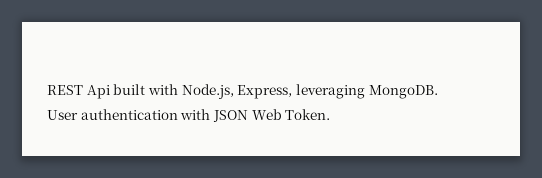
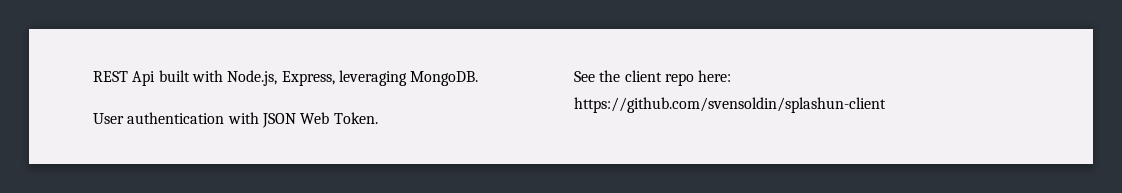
(331, 114) none -> [574,70,732,86] [574,97,886,113] // See the client repo here: https://github.com/svensoldin/splashun-client

